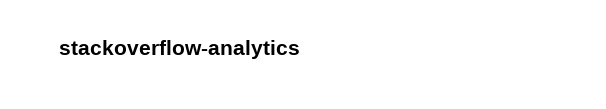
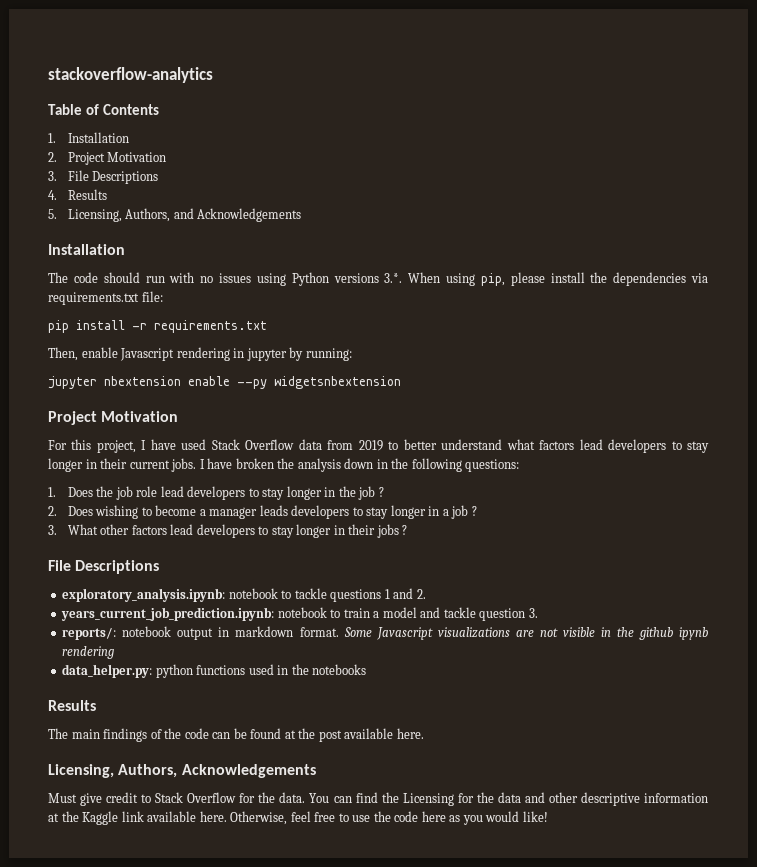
(300, 49) none -> [48,104,159,115] [48,132,129,143] [48,152,167,165] [48,170,159,184] [48,189,107,200] [48,208,302,222] [48,244,125,255] [48,272,709,286] [48,291,163,305] [48,320,267,333] [48,347,352,361] [48,376,401,389] [48,411,179,425] [48,439,709,453] [48,458,520,472] [48,486,384,500] [48,505,477,519] [48,524,408,538] [48,560,160,574] [62,588,426,602] [61,607,538,621] [62,626,708,640] [62,646,115,659] [62,664,367,678] [48,700,96,711] [48,728,424,742] [48,764,316,778] [48,792,708,806] [48,811,548,825] // Table of Contents // 1. Installation // 2. Project Motivation // 3. File Descriptions // 4. Results // 5. Licensing, Authors, and Acknowledgements // Installation // The code should run with no issues using Python versions 3.*. When using pip, please install the dependencies via requirements.txt file: // pip install -r requirements.txt // Then, enable Javascript rendering in jupyter by running: // jupyter nbextension enable --py widgetsnbextension // Project Motivation // For this project, I have used Stack Overflow data from 2019 to better understand what factors lead developers to stay longer in their current jobs. I have broken the analysis down in the following questions: // 1. Does the job role lead developers to stay longer in the job ? // 2. Does wishing to become a manager leads developers to stay longer in a job ? // 3. What other factors lead developers to stay longer in their jobs ? // File Descriptions // exploratory_analysis.ipynb: notebook to tackle questions 1 and 2. // years_current_job_prediction.ipynb: notebook to train a model and tackle question 3. // reports/: notebook output in markdown format. Some Javascript visualizations are not visible in the github ipynb rendering // data_helper.py: python functions used in the notebooks // Results // The main findings of the code can be found at the post available here. // Licensing, Authors, Acknowledgements // Must give credit to Stack Overflow for the data. You can find the Licensing for the data and other descriptive information at the Kaggle link available here. Otherwise, feel free to use the code here as you would like!

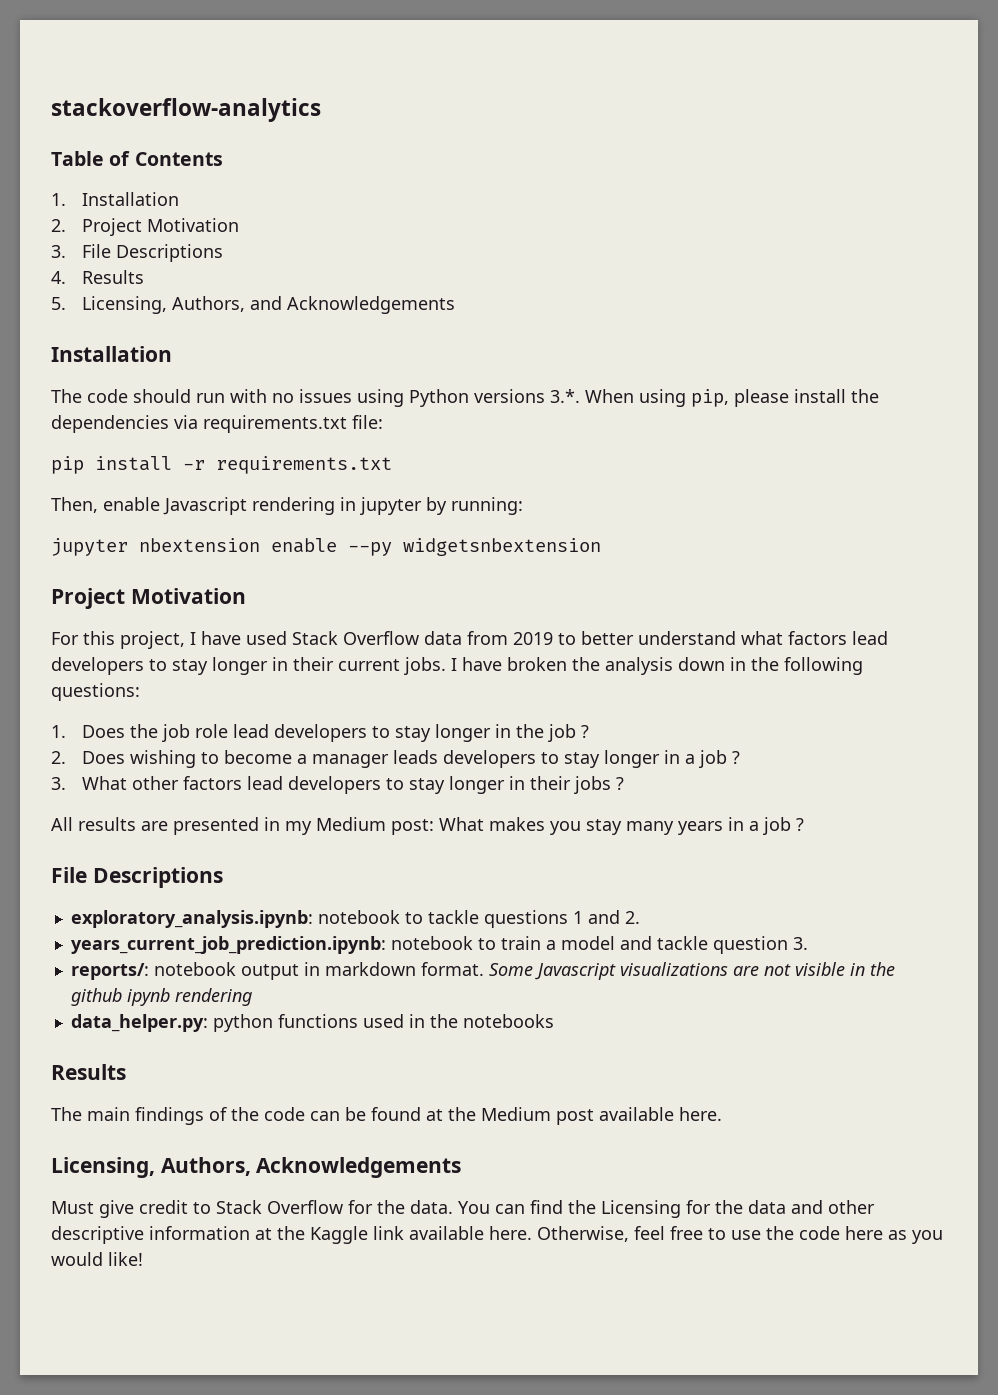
(408, 530) none -> [51,817,804,835] // All results are presented in my Medium post: What makes you stay many years in a job ?
(316, 733) none -> [481,1107,551,1121] Medium

